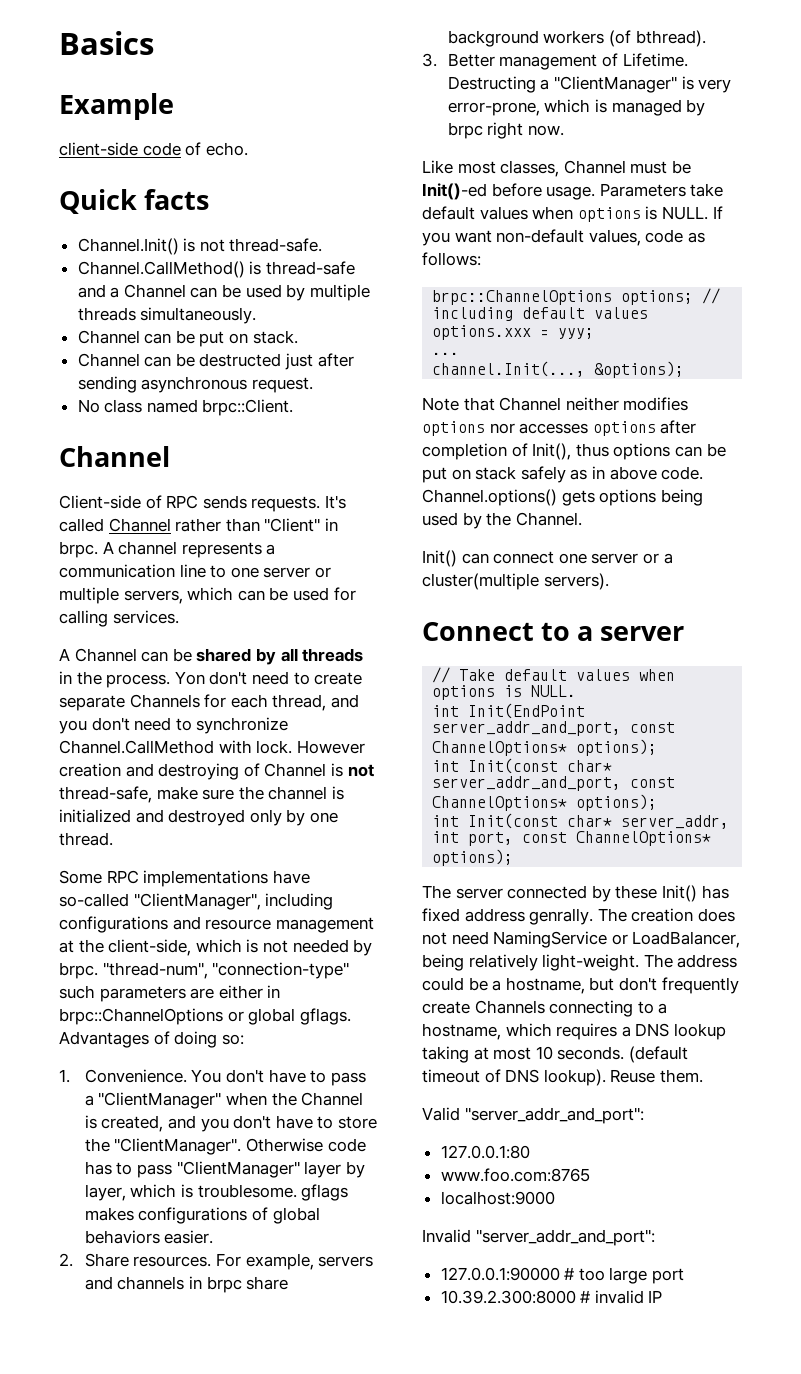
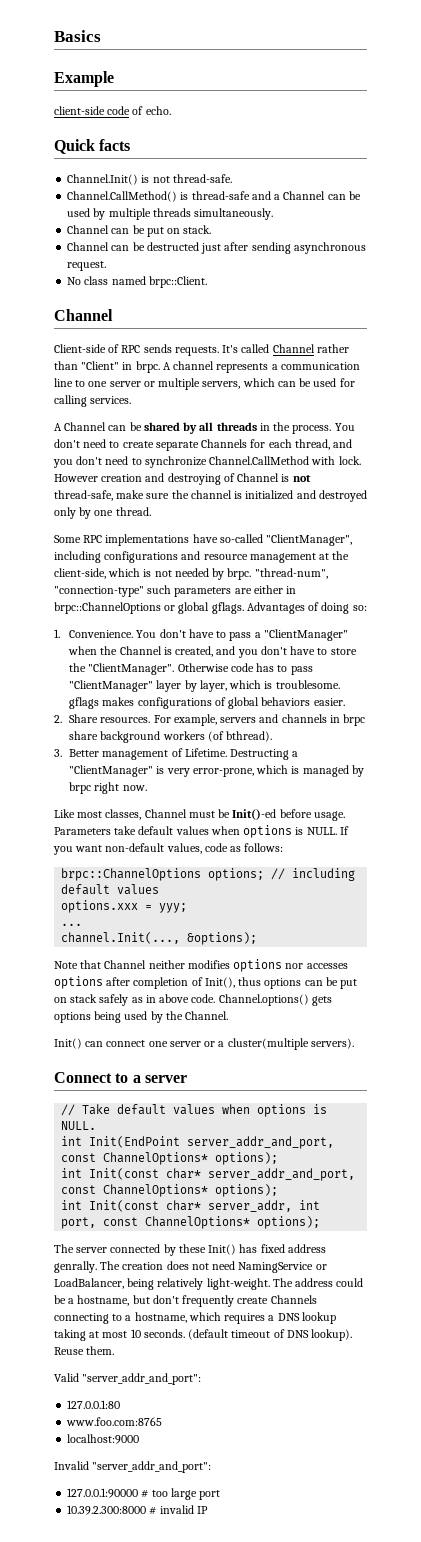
[174,671,205,685] Yon -> [334,423,355,431] You

